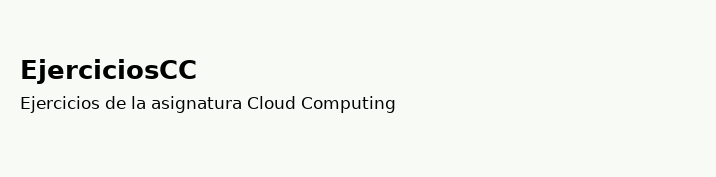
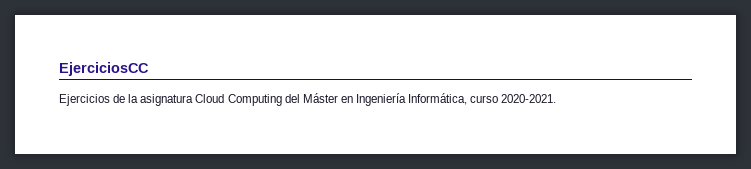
(396, 104) none -> [284,93,557,106] del Máster en Ingeniería Informática, curso 2020-2021.

